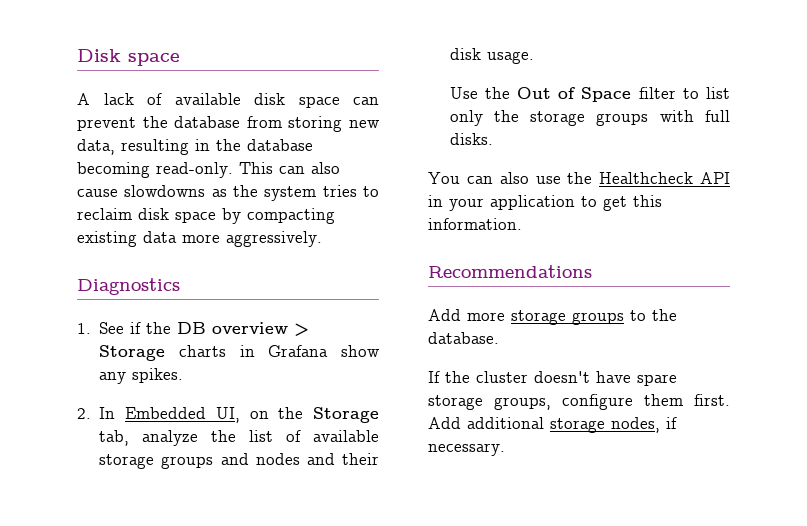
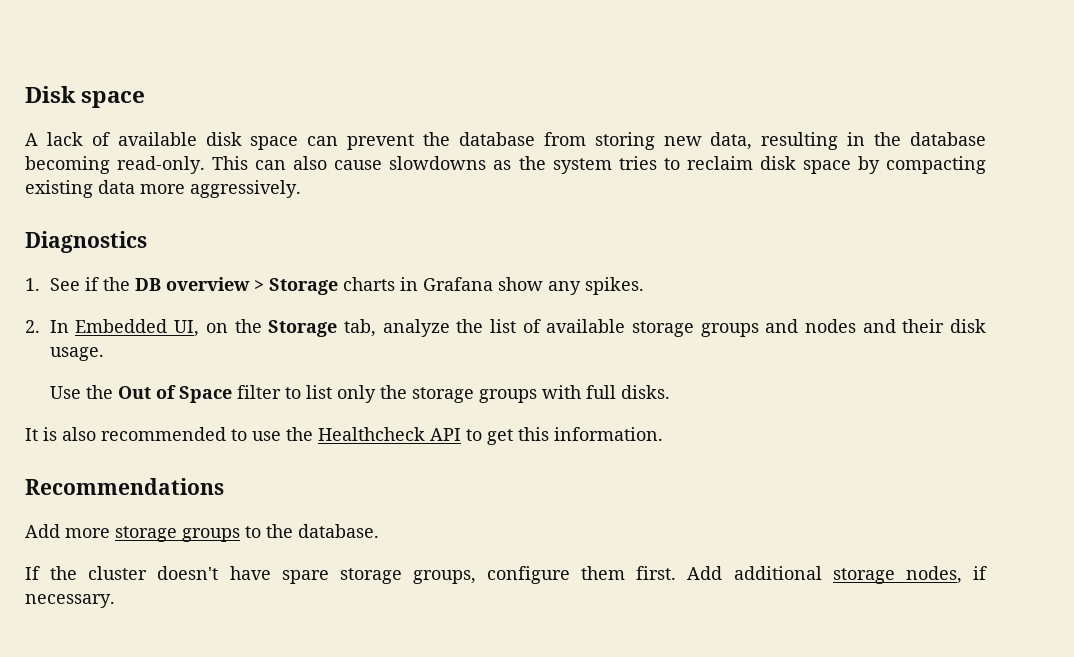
[428,172,529,184] You can also -> [25,427,247,441] It is also recommended to
[428,195,575,211] in your application -> (461, 434) none

